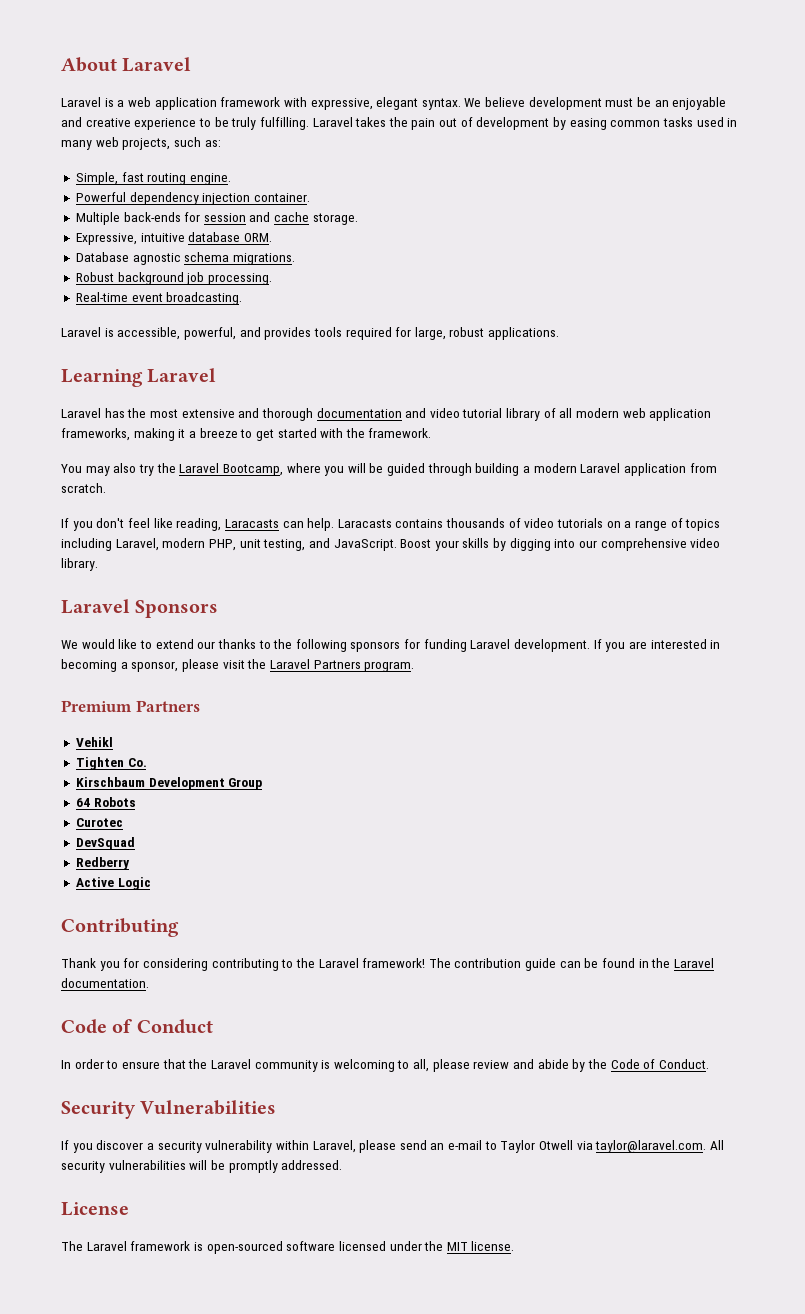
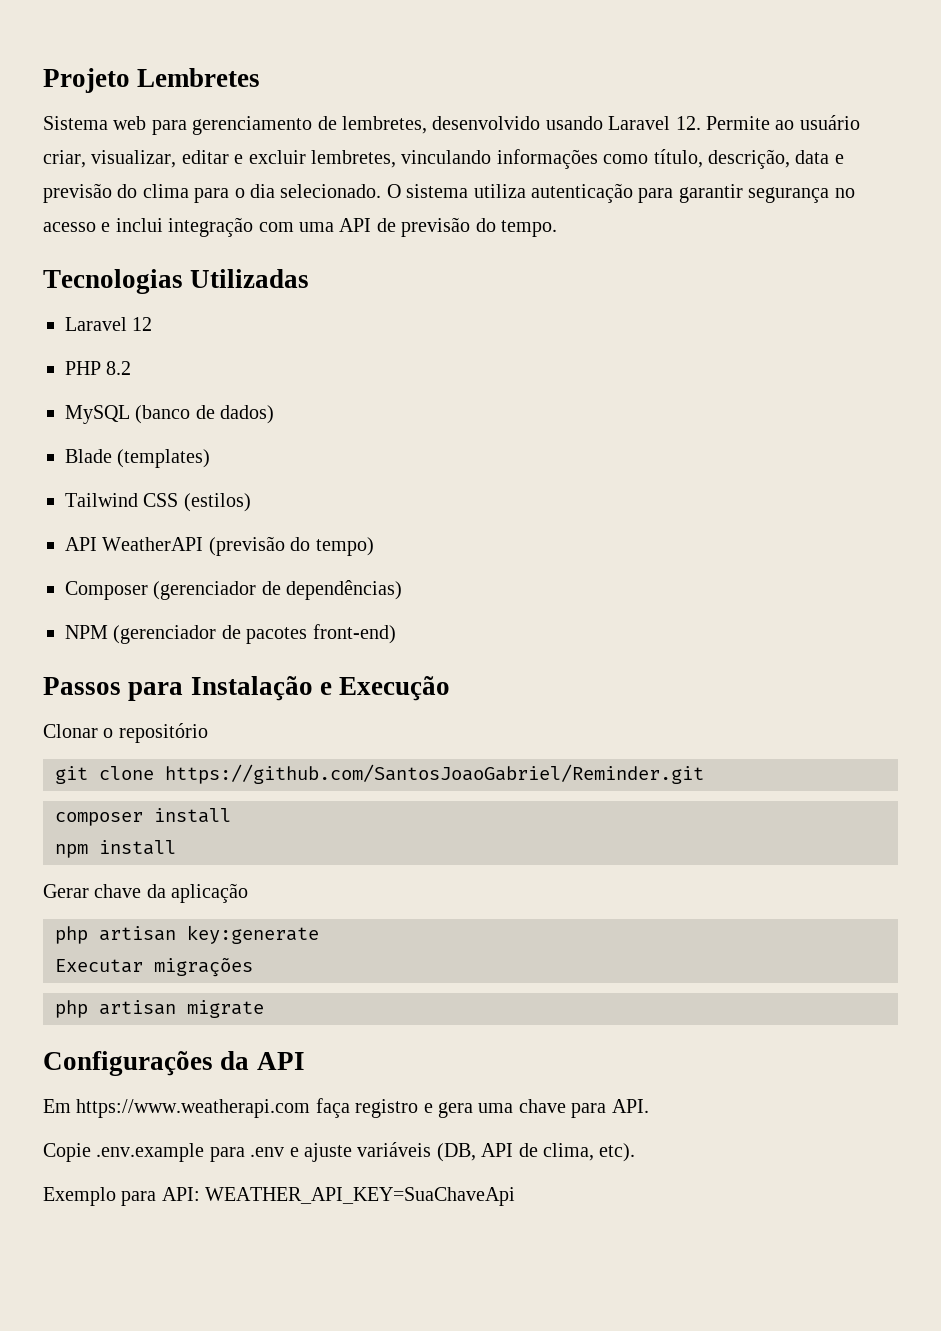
[61,57,192,72] [61,97,727,110] [61,117,738,130] [61,137,221,150] [75,172,231,185] [75,192,310,205] [75,212,358,225] [75,232,272,245] [75,252,295,265] [75,272,272,285] [75,292,243,305] [61,327,560,340] [61,368,217,387] [61,408,712,421] [61,428,432,441] [61,463,717,476] [61,483,106,493] [61,518,721,531] [61,538,721,551] [61,558,98,571] [61,599,219,618] [61,639,721,652] [61,659,415,672] [61,700,200,712] [75,737,113,747] [75,757,147,770] [75,777,263,790] [75,797,136,807] [75,818,123,827] [75,837,135,850] [75,857,130,870] [75,877,151,890] [61,918,179,937] [61,958,714,971] [61,978,149,988] [61,1019,213,1034] [61,1059,709,1072] [61,1100,277,1119] [61,1140,724,1153] [61,1160,343,1173] [61,1202,129,1216] [61,1241,515,1254] About Laravel // Laravel is a web application framework with expressive, elegant syntax. We believe development must be an enjoyable and creative experience to be truly fulfilling. Laravel takes the pain out of development by easing common tasks used in many web projects, such as: // Simple, fast routing engine. // Powerful dependency injection container. // Multiple back-ends for session and cache storage. // Expressive, intuitive database ORM. // Database agnostic schema migrations. // Robust background job processing. // Real-time event broadcasting. // Laravel is accessible, powerful, and provides tools required for large, robust applications. // Learning Laravel // Laravel has the most extensive and thorough documentation and video tutorial library of all modern web application frameworks, making it a breeze to get started with the framework. // You may also try the Laravel Bootcamp, where you will be guided through building a modern Laravel application from scratch. // If you don't feel like reading, Laracasts can help. Laracasts contains thousands of video tutorials on a range of topics including Laravel, modern PHP, unit testing, and JavaScript. Boost your skills by digging into our comprehensive video library. // Laravel Sponsors // We would like to extend our thanks to the following sponsors for funding Laravel development. If you are interested in becoming a sponsor, please visit the Laravel Partners program. // Premium Partners // Vehikl // Tighten Co. // Kirschbaum Development Group // 64 Robots // Curotec // DevSquad // Redberry // Active Logic // Contributing // Thank you for considering contributing to the Laravel framework! The contribution guide can be found in the Laravel documentation. // Code of Conduct // In order to ensure that the Laravel community is welcoming to all, please review and abide by the Code of Conduct. // Security Vulnerabilities // If you discover a security vulnerability within Laravel, please send an e-mail to Taylor Otwell via taylor@laravel.com. All security vulnerabilities will be promptly addressed. // License // The Laravel framework is open-sourced software licensed under the MIT license. -> [43,68,261,93] [43,115,860,135] [43,149,844,169] [43,183,855,203] [43,217,557,237] [43,269,310,294] [65,317,153,331] [65,361,132,375] [65,405,275,424] [65,449,211,468] [65,493,251,512] [65,536,374,556] [65,580,403,600] [65,624,396,644] [43,676,451,701] [43,723,208,743] [55,764,704,784] [55,808,231,826] [55,840,176,858] [43,883,249,903] [55,925,319,944] [55,957,253,977] [55,1000,264,1018] [43,1051,305,1076] [43,1098,649,1118] [43,1142,636,1162] [43,1187,516,1206] Projeto Lembretes // Sistema web para gerenciamento de lembretes, desenvolvido usando Laravel 12. Permite ao usuário criar, visualizar, editar e excluir lembretes, vinculando informações como título, descrição, data e previsão do clima para o dia selecionado. O sistema utiliza autenticação para garantir segurança no acesso e inclui integração com uma API de previsão do tempo. // Tecnologias Utilizadas // Laravel 12 // PHP 8.2 // MySQL (banco de dados) // Blade (templates) // Tailwind CSS (estilos) // API WeatherAPI (previsão do tempo) // Composer (gerenciador de dependências) // NPM (gerenciador de pacotes front-end) // Passos para Instalação e Execução // Clonar o repositório // git clone https://github.com/SantosJoaoGabriel/Reminder.git // composer install // npm install // Gerar chave da aplicação // php artisan key:generate // Executar migrações // php artisan migrate // Configurações da API // Em https://www.weatherapi.com faça registro e gera uma chave para API. // Copie .env.example para .env e ajuste variáveis (DB, API de clima, etc). // Exemplo para API: WEATHER_API_KEY=SuaChaveApi

